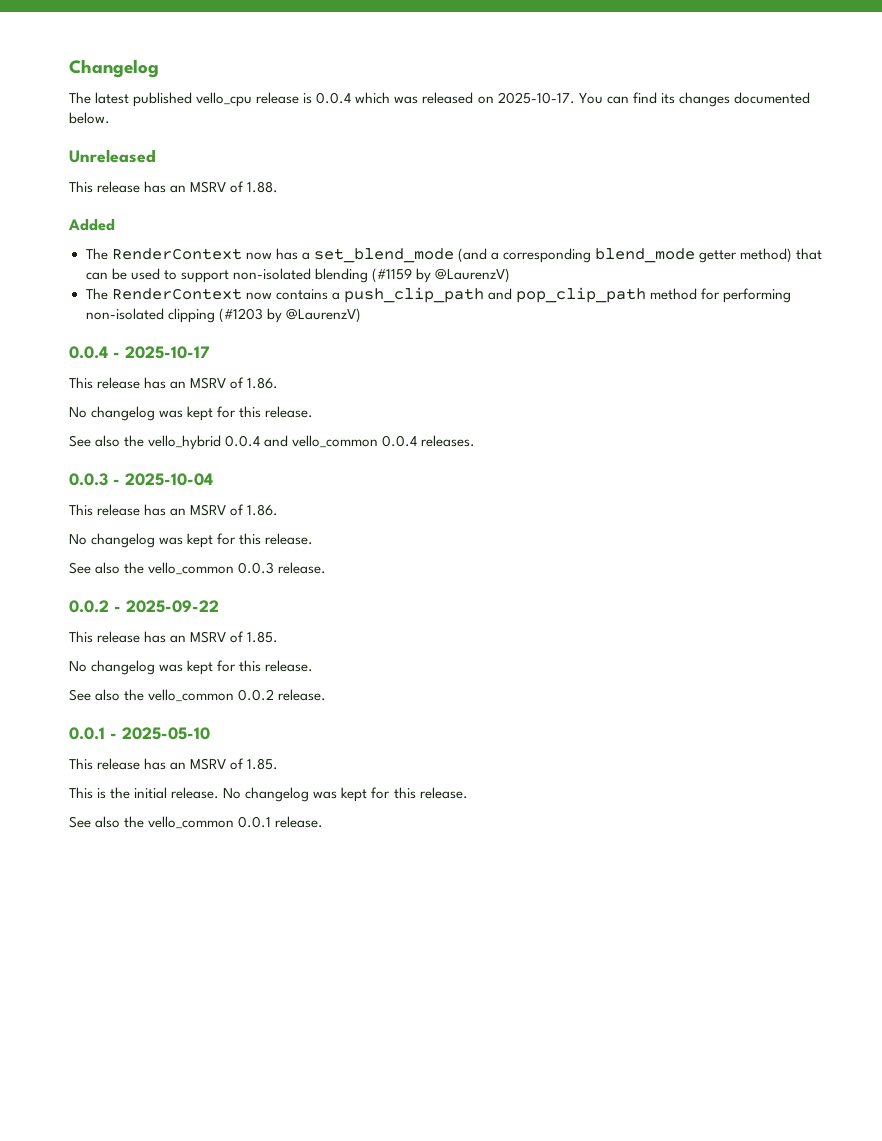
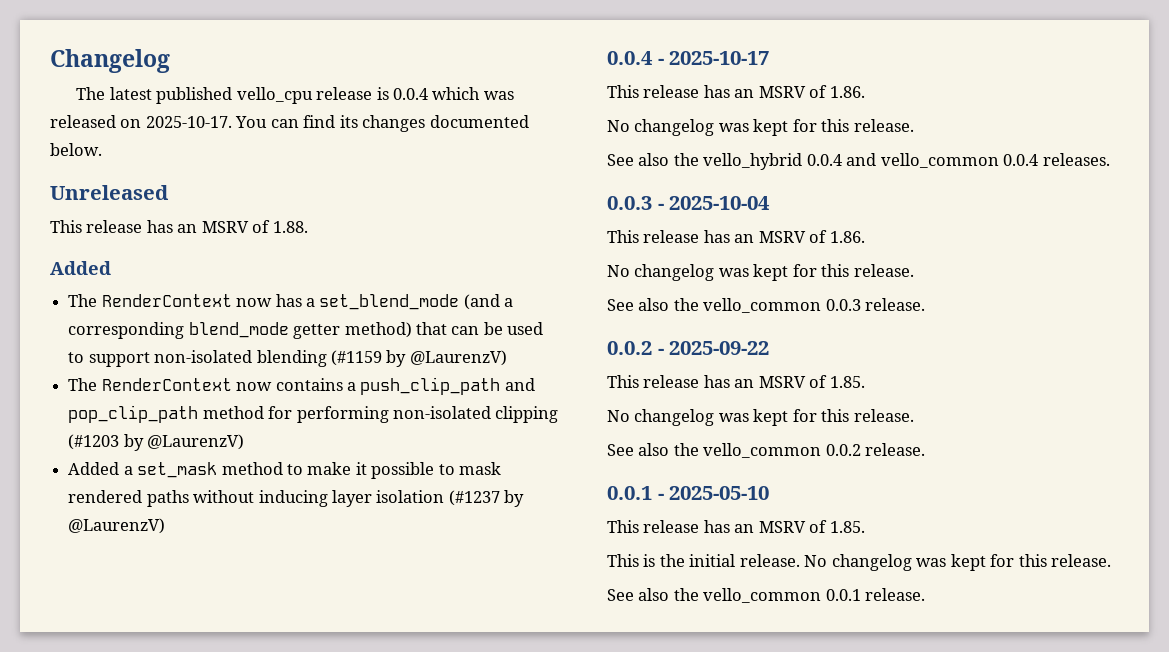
(361, 315) none -> [68,462,502,479] [68,490,525,507] [68,518,166,534] // Added a set_mask method to make it possible to mask rendered paths without inducing layer isolation (#1237 by @LaurenzV)

